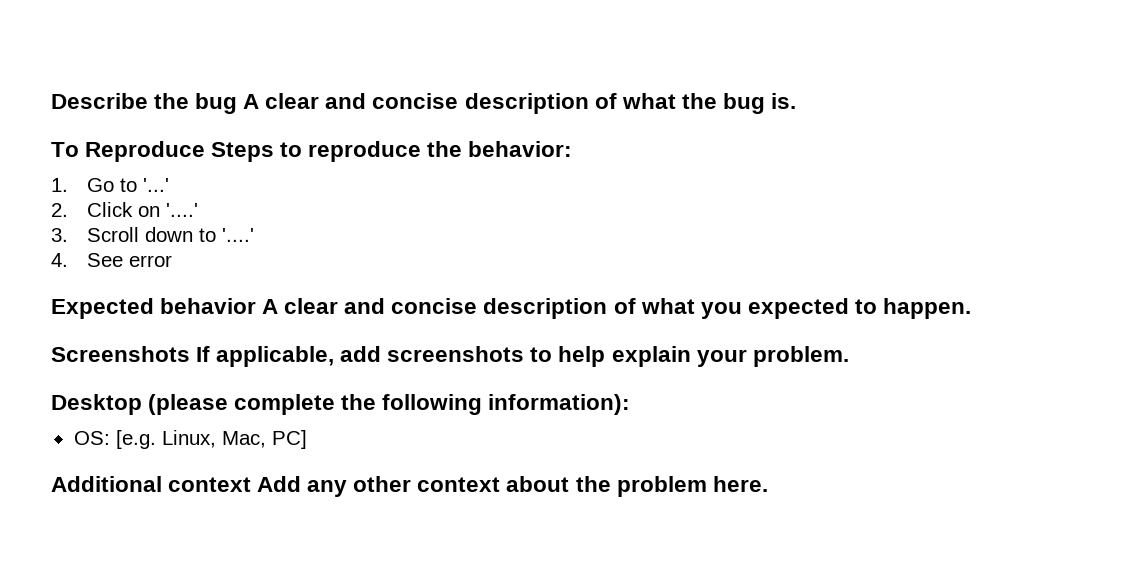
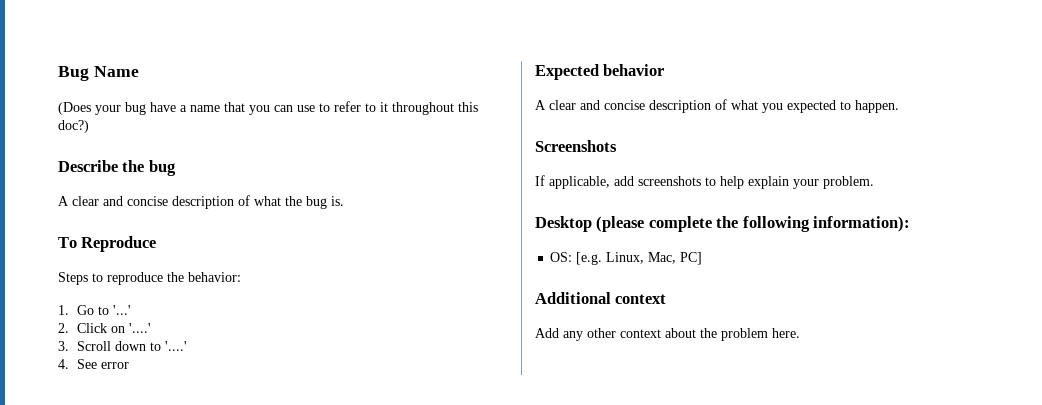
(51, 101) none -> [58,66,139,81] [58,101,478,115] [58,120,89,133] Bug Name // (Does your bug have a name that you can use to refer to it throughout this doc?) //
(238, 103) none -> (176, 168) //
(206, 151) none -> (157, 244) //
(257, 306) none -> (665, 70) //
(190, 354) none -> (617, 146) //
(252, 484) none -> (667, 299) //

